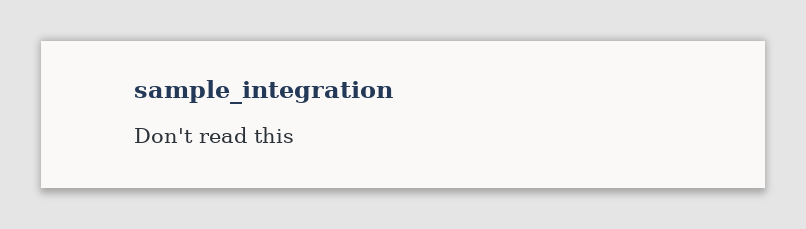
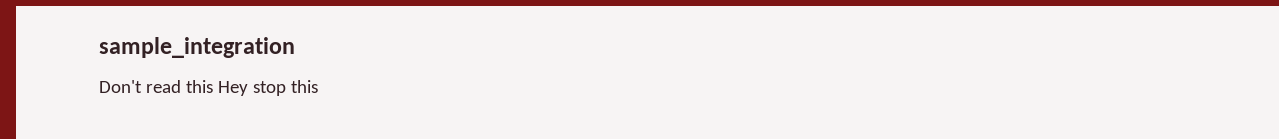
(294, 135) none -> [217,80,318,96] Hey stop this

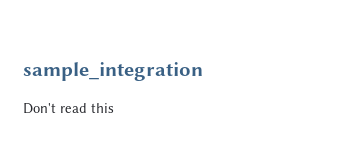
[217,80,318,96] Hey stop this -> (114, 108) none

